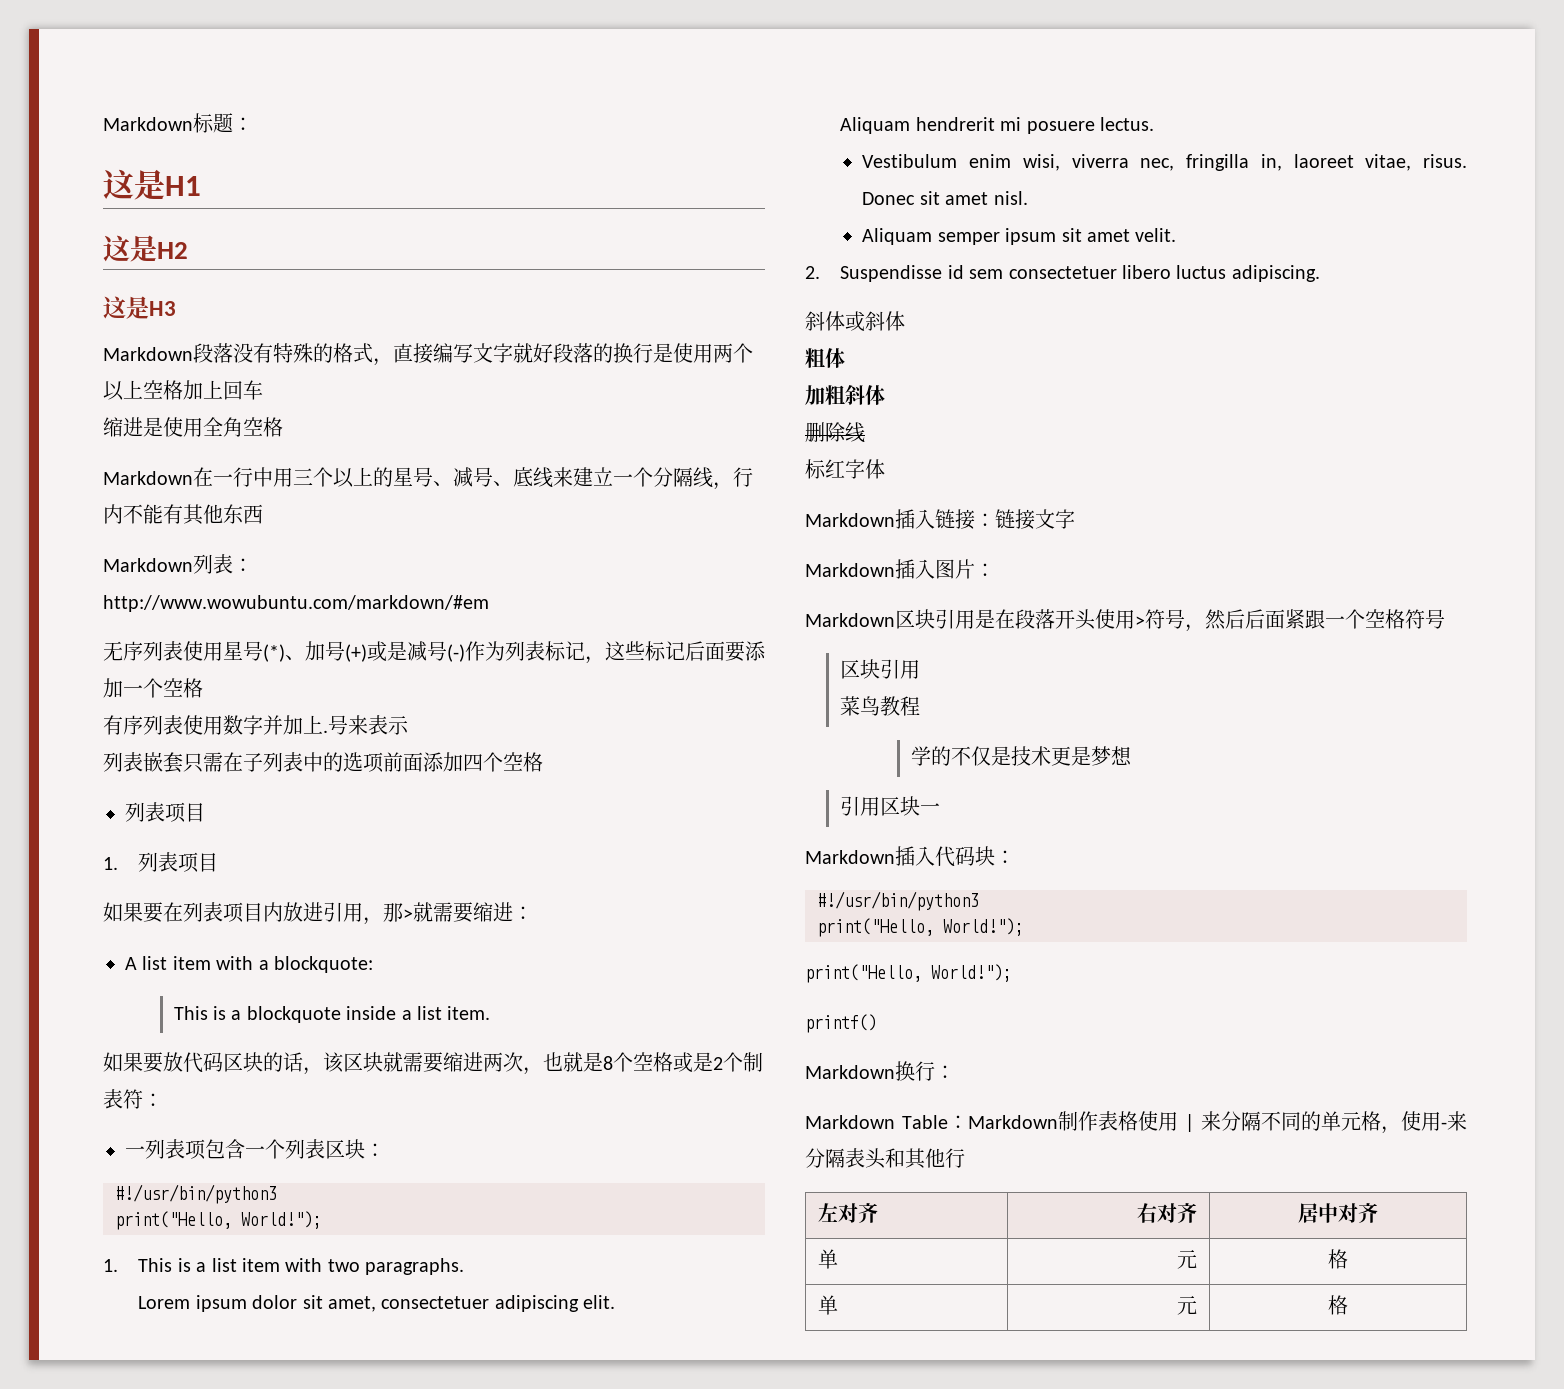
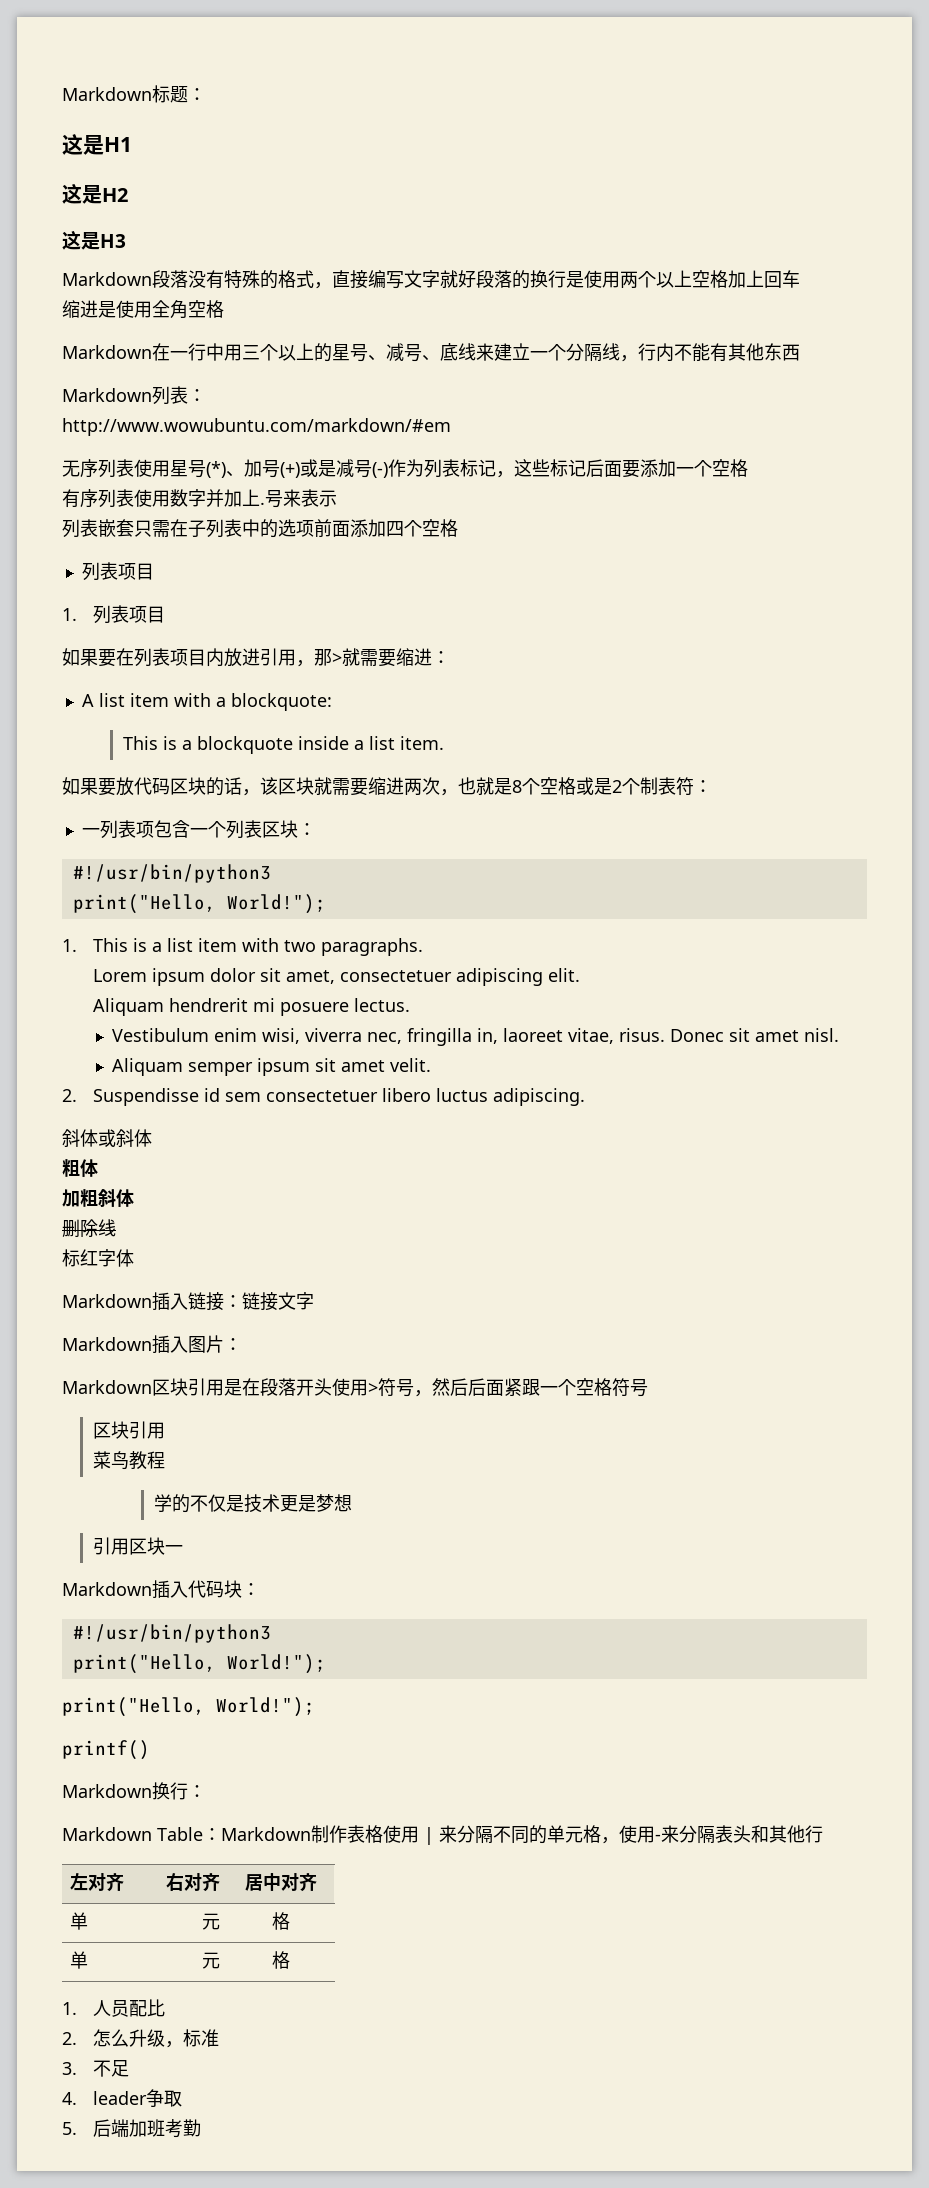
(1348, 1305) none -> [62,1999,165,2017] [62,2029,219,2048] [62,2060,129,2077] [62,2089,182,2107] [62,2119,201,2138] // 1.人员配比 // 2.怎么升级，标准 // 3.不足 // 4. leader争取 // 5.后端加班考勤

